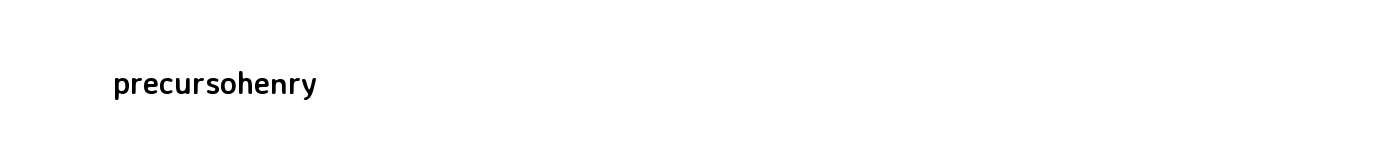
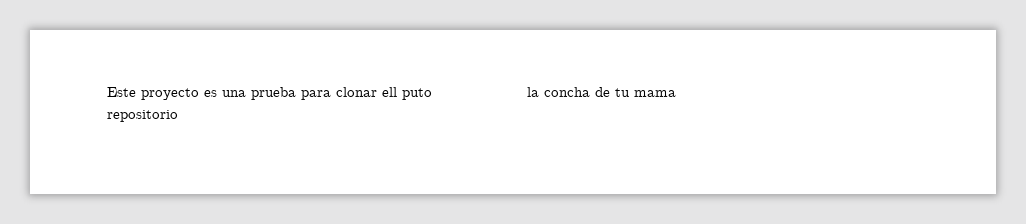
[113,71,317,100] precursohenry -> [107,87,432,100] [107,110,178,122] [527,87,676,97] Este proyecto es una prueba para clonar ell puto repositorio // la concha de tu mama

